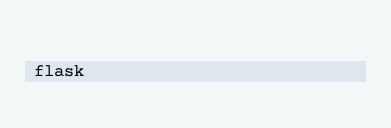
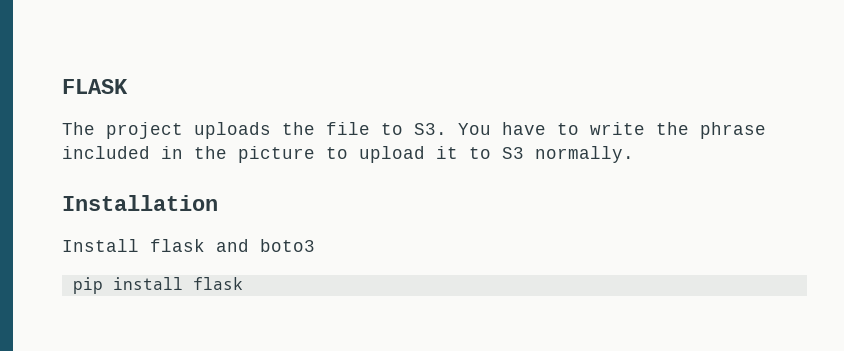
(33, 71) none -> [62,79,128,94] [62,122,766,139] [62,146,634,163] [62,195,218,211] [62,239,315,252] [72,277,183,294] FLASK // The project uploads the file to S3. You have to write the phrase included in the picture to upload it to S3 normally. // Installation // Install flask and boto3 // pip install

